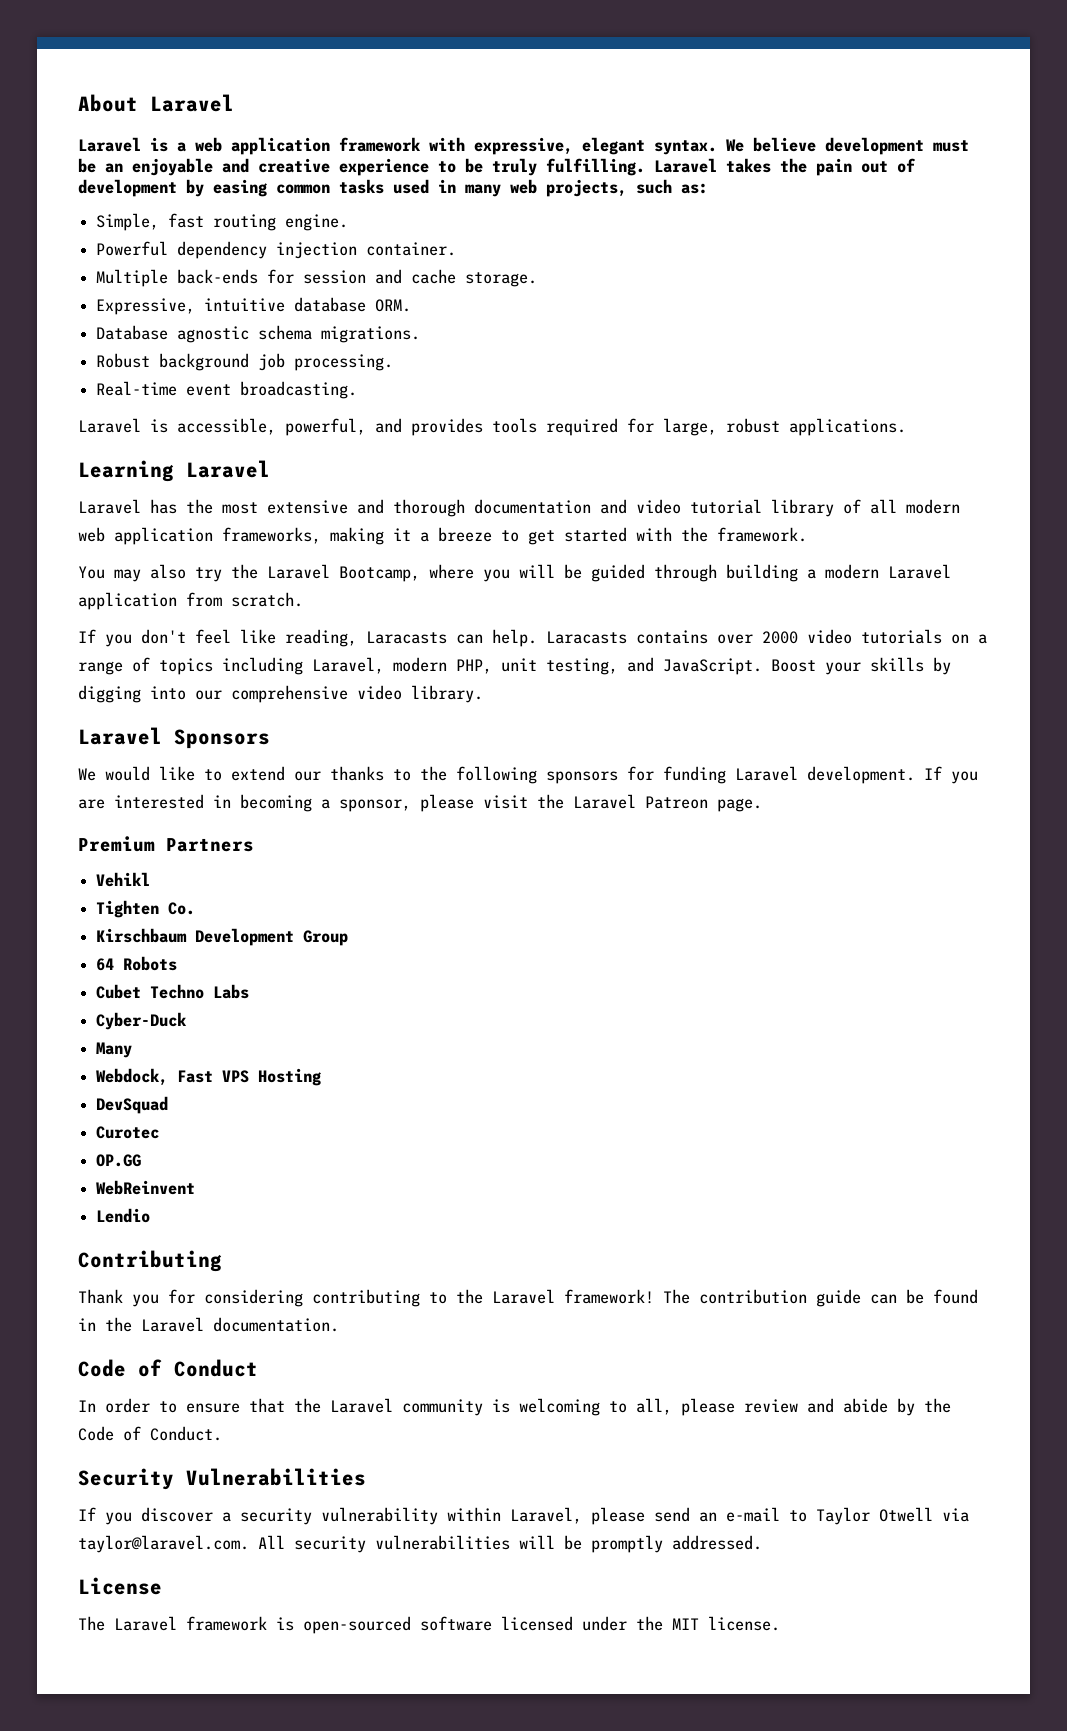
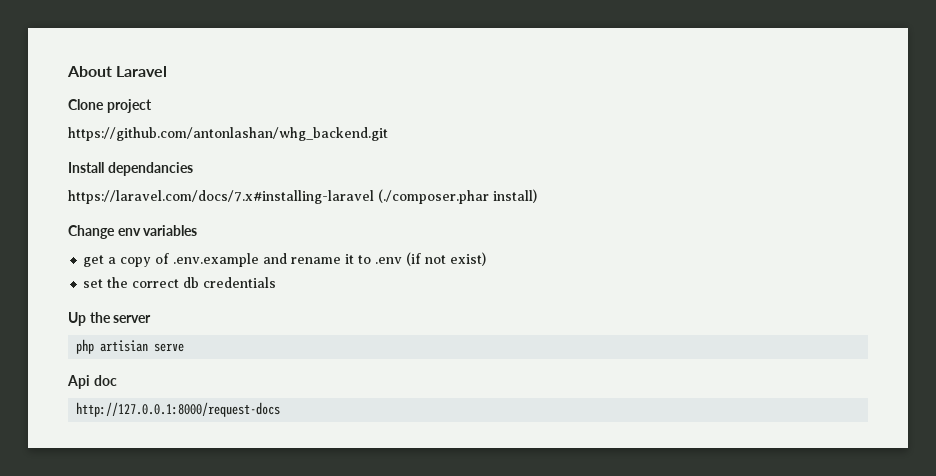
[78,137,969,155] [78,158,916,176] [78,179,708,197] [96,213,349,231] [96,241,457,259] [96,269,538,287] [96,297,412,315] [96,325,421,343] [96,353,394,371] [96,381,358,399] [78,418,906,436] [78,460,270,482] [78,499,960,517] [78,527,807,545] [78,564,951,582] [78,592,303,610] [78,629,987,647] [78,657,951,675] [78,685,483,703] [78,727,270,749] [78,766,978,784] [78,794,762,812] [78,836,254,852] [96,872,151,887] [96,900,196,918] [96,928,349,946] [96,956,178,971] [96,984,250,999] [96,1012,188,1030] [96,1042,133,1058] [96,1068,322,1086] [96,1096,169,1114] [96,1126,160,1139] [96,1154,142,1167] [96,1180,196,1195] [96,1208,151,1223] [78,1250,222,1272] [78,1289,978,1307] [78,1317,339,1332] [78,1359,258,1377] [78,1398,951,1416] [78,1426,222,1441] [78,1468,366,1490] [78,1507,969,1525] [78,1535,762,1553] [78,1577,162,1595] [78,1616,780,1634] Laravel is a web application framework with expressive, elegant syntax. We believe development must be an enjoyable and creative experience to be truly fulfilling. Laravel takes the pain out of development by easing common tasks used in many web projects, such as: // Simple, fast routing engine. // Powerful dependency injection container. // Multiple back-ends for session and cache storage. // Expressive, intuitive database ORM. // Database agnostic schema migrations. // Robust background job processing. // Real-time event broadcasting. // Laravel is accessible, powerful, and provides tools required for large, robust applications. // Learning Laravel // Laravel has the most extensive and thorough documentation and video tutorial library of all modern web application frameworks, making it a breeze to get started with the framework. // You may also try the Laravel Bootcamp, where you will be guided through building a modern Laravel application from scratch. // If you don't feel like reading, Laracasts can help. Laracasts contains over 2000 video tutorials on a range of topics including Laravel, modern PHP, unit testing, and JavaScript. Boost your skills by digging into our comprehensive video library. // Laravel Sponsors // We would like to extend our thanks to the following sponsors for funding Laravel development. If you are interested in becoming a sponsor, please visit the Laravel Patreon page. // Premium Partners // Vehikl // Tighten Co. // Kirschbaum Development Group // 64 Robots // Cubet Techno Labs // Cyber-Duck // Many // Webdock, Fast VPS Hosting // DevSquad // Curotec // OP.GG // WebReinvent // Lendio // Contributing // Thank you for considering contributing to the Laravel framework! The contribution guide can be found in the Laravel documentation. // Code of Conduct // In order to ensure that the Laravel community is welcoming to all, please review and abide by the Code of Conduct. // Security Vulnerabilities // If you discover a security vulnerability within Laravel, please send an e-mail to Taylor Otwell via taylor@laravel.com. All security vulnerabilities will be promptly addressed. // License // The Laravel framework is open-sourced software licensed under the MIT license. -> [68,99,152,113] [68,127,388,141] [68,162,193,176] [68,189,537,204] [68,225,198,239] [83,252,487,267] [83,277,277,288] [68,312,152,326] [76,339,185,354] [67,375,117,389] [76,402,281,417] Clone project // https://github.com/antonlashan/whg_backend.git // Install dependancies // https://laravel.com/docs/7.x#installing-laravel (./composer.phar install) // Change env variables // get a copy of .env.example and rename it to .env (if not exist) // set the correct db credentials // Up the server // php artisian serve // Api doc // http://127.0.0.1:8000/request-docs

